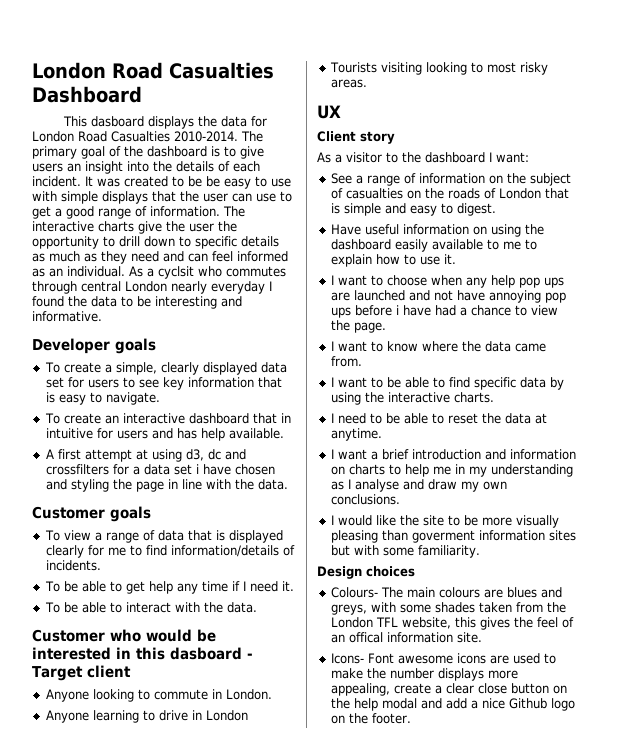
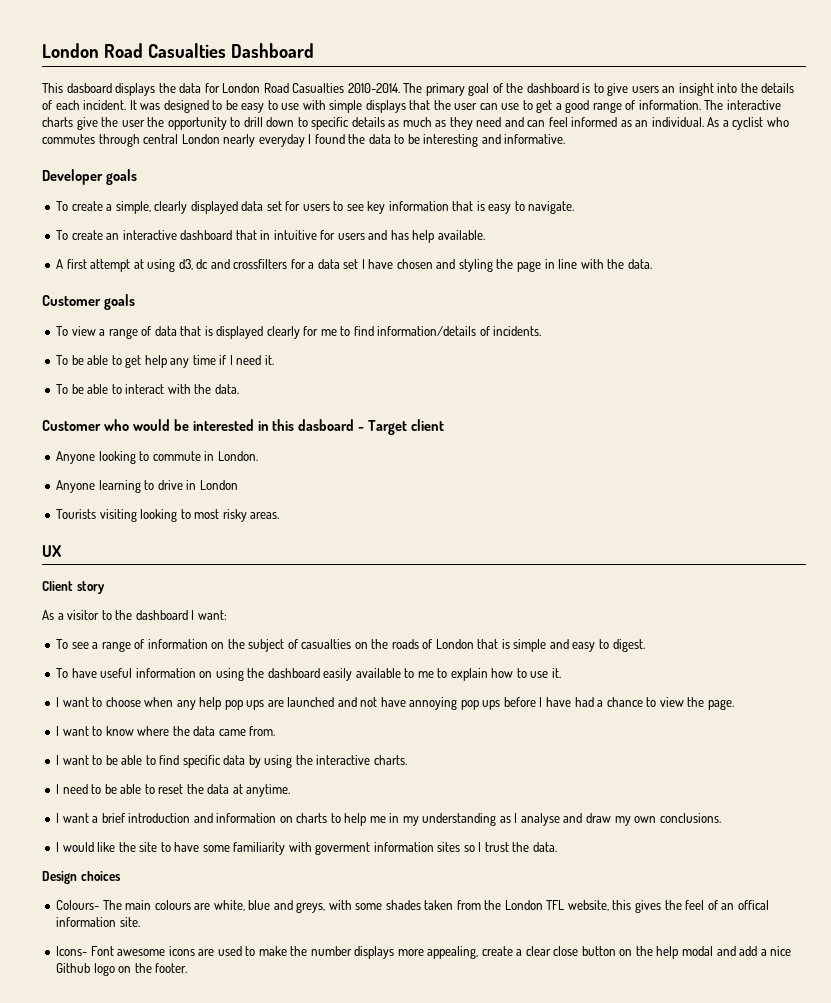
[124,176,220,187] created to be be -> [163,100,238,113] designed to be
[158,266,194,279] cyclsit -> [732,117,764,130] cyclist
[195,464,199,474] i -> [361,259,365,269] I
[330,173,352,184] See -> [56,639,89,649] To see
[330,224,361,235] Have -> [56,668,97,678] To have
[395,305,399,315] i -> [539,697,543,707] I
[463,515,559,528] [330,530,576,543] [330,545,480,558] be more visually pleasing than goverment information sites but with some familiarity. -> [174,842,557,855] have some familiarity with goverment information sites so I trust the data.
[506,587,537,598] blues -> [213,900,271,911] white, blue

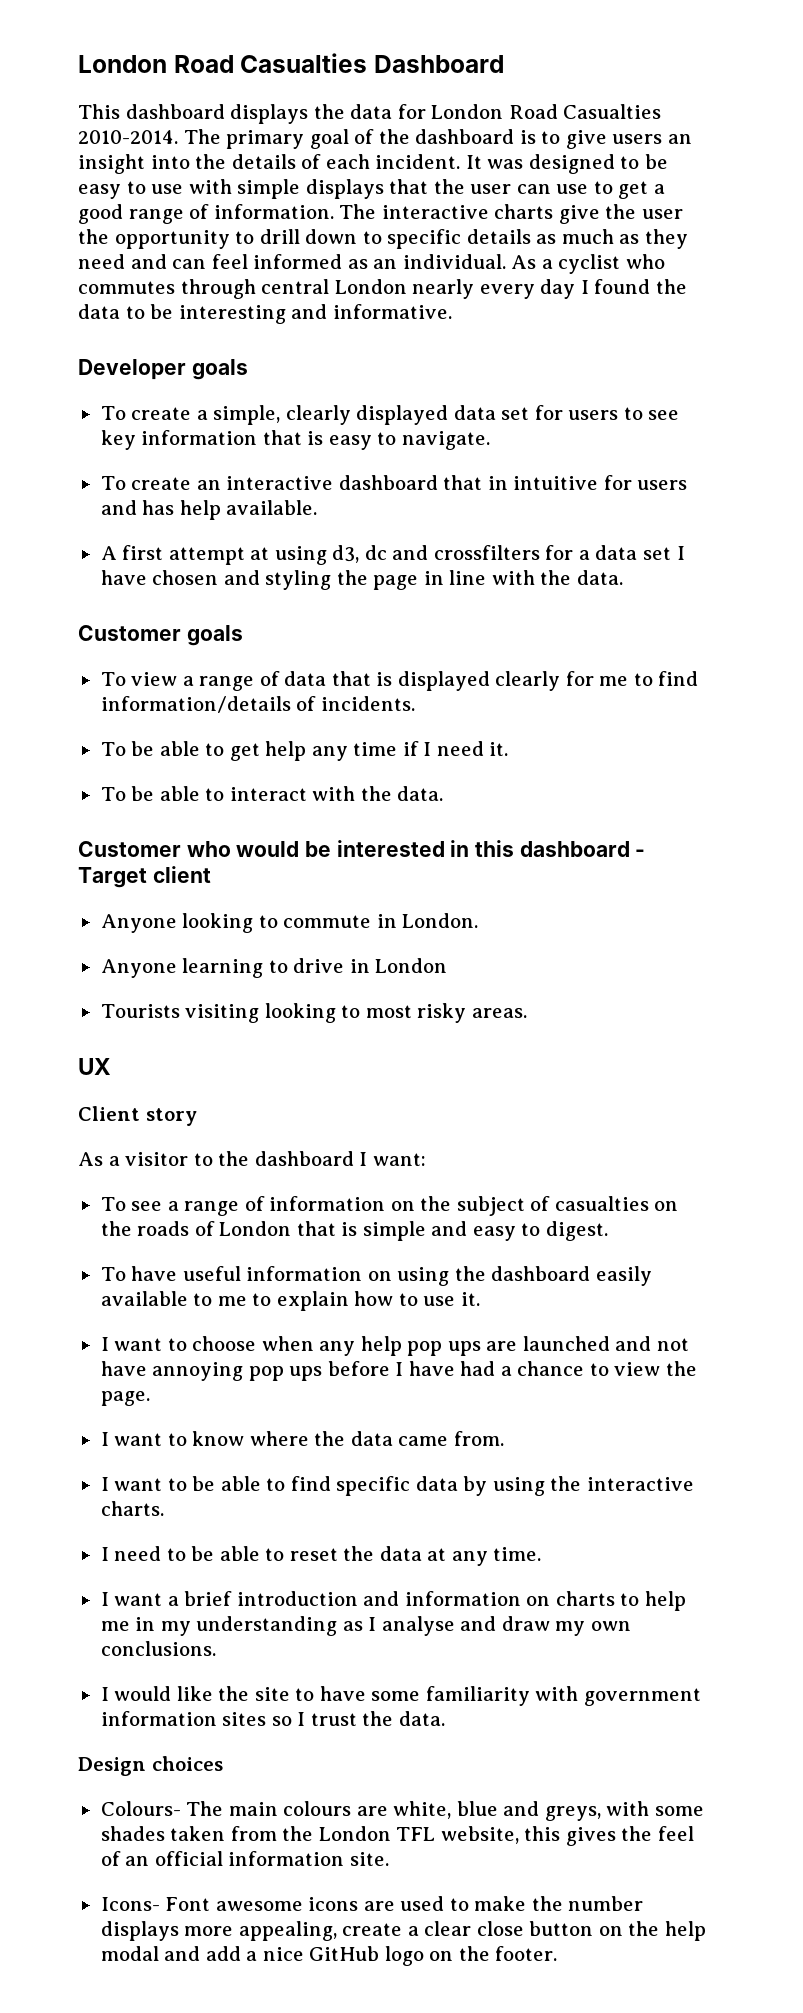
[66,83,112,93] dasboard -> [125,104,225,119] dashboard
[258,134,305,147] everyday -> [479,279,576,299] every day
[298,419,355,431] dasboard -> [519,841,630,857] dashboard
[246,784,291,797] anytime. -> [451,1547,542,1566] any time.
[315,842,371,855] goverment -> [583,1688,701,1706] government
[737,900,769,910] offical -> [154,1851,223,1866] official
[56,963,91,973] Github -> [309,1946,380,1961] GitHub

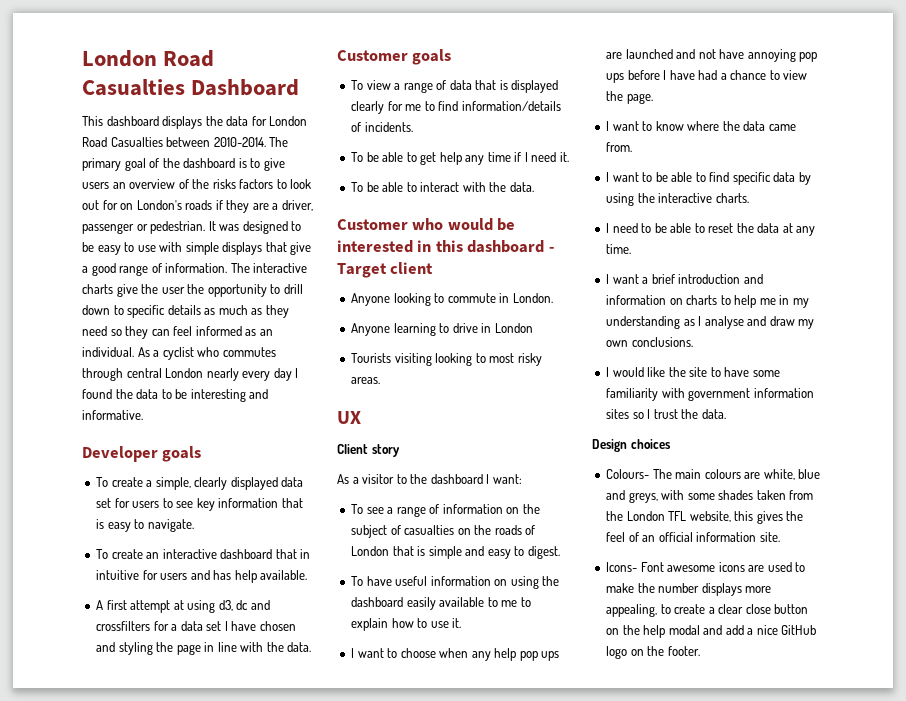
(662, 111) none -> [166,137,211,147] between
[78,154,461,174] insight into the details of each incident. -> [129,179,312,189] [82,200,313,213] [82,221,206,234] overview of the risks factors to look out for on London's roads if they are a driver, passenger or pedestrian.
[433,179,649,199] the user can use to get -> [290,242,312,255] give
[130,254,167,269] and -> [110,326,149,339] so they
(337, 1931) none -> [660,604,671,614] to

